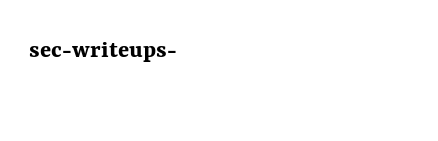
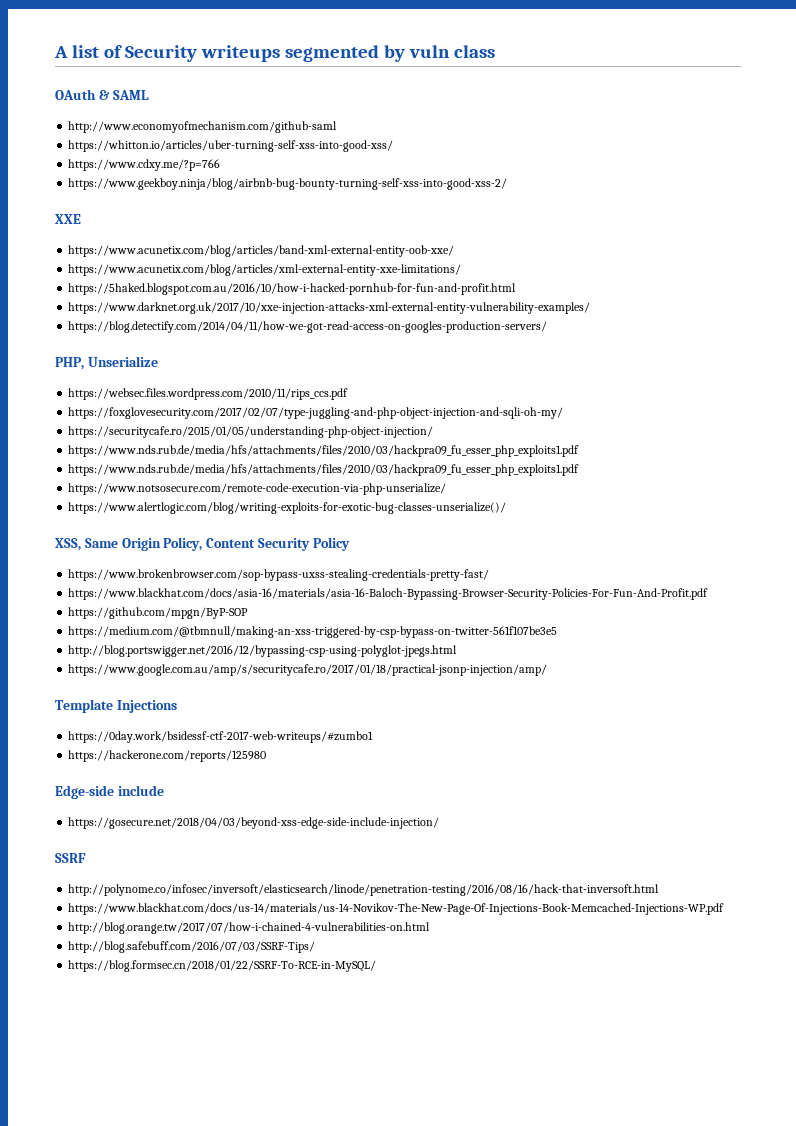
[29,42,177,62] sec-writeups- -> [54,45,495,62] [55,89,149,100] [68,121,338,133] [68,140,394,152] [68,159,221,171] [68,178,508,190] [55,214,81,224] [68,245,455,257] [68,264,462,276] [68,283,517,295] [68,302,591,314] [68,321,548,333] [55,356,158,370] [68,388,349,400] [68,407,564,419] [68,426,434,438] [68,445,580,457] [68,464,580,476] [68,483,447,495] [68,502,507,514] [55,537,350,551] [68,569,490,581] [68,588,709,600] [68,607,249,619] [68,626,558,638] [68,645,458,657] [68,664,548,676] [55,699,177,713] [68,731,374,743] [68,750,267,762] [55,785,164,799] [68,817,440,829] [55,853,86,863] [68,884,660,896] [68,903,725,915] [68,922,431,934] [68,941,316,953] [68,960,377,972] A list of Security writeups segmented by vuln class // OAuth & SAML // http://www.economyofmechanism.com/github-saml // https://whitton.io/articles/uber-turning-self-xss-into-good-xss/ // https://www.cdxy.me/?p=766 // https://www.geekboy.ninja/blog/airbnb-bug-bounty-turning-self-xss-into-good-xss-2/ // XXE // https://www.acunetix.com/blog/articles/band-xml-external-entity-oob-xxe/ // https://www.acunetix.com/blog/articles/xml-external-entity-xxe-limitations/ // https://5haked.blogspot.com.au/2016/10/how-i-hacked-pornhub-for-fun-and-profit.html // https://www.darknet.org.uk/2017/10/xxe-injection-attacks-xml-external-entity-vulnerability-examples/ // https://blog.detectify.com/2014/04/11/how-we-got-read-access-on-googles-production-servers/ // PHP, Unserialize // https://websec.files.wordpress.com/2010/11/rips_ccs.pdf // https://foxglovesecurity.com/2017/02/07/type-juggling-and-php-object-injection-and-sqli-oh-my/ // https://securitycafe.ro/2015/01/05/understanding-php-object-injection/ // https://www.nds.rub.de/media/hfs/attachments/files/2010/03/hackpra09_fu_esser_php_exploits1.pdf // https://www.nds.rub.de/media/hfs/attachments/files/2010/03/hackpra09_fu_esser_php_exploits1.pdf // https://www.notsosecure.com/remote-code-execution-via-php-unserialize/ // https://www.alertlogic.com/blog/writing-exploits-for-exotic-bug-classes-unserialize()/ // XSS, Same Origin Policy, Content Security Policy // https://www.brokenbrowser.com/sop-bypass-uxss-stealing-credentials-pretty-fast/ // https://www.blackhat.com/docs/asia-16/materials/asia-16-Baloch-Bypassing-Browser-Security-Policies-For-Fun-And-Profit.pdf // https://github.com/mpgn/ByP-SOP // https://medium.com/@tbmnull/making-an-xss-triggered-by-csp-bypass-on-twitter-561f107be3e5 // http://blog.portswigger.net/2016/12/bypassing-csp-using-polyglot-jpegs.html // https://www.google.com.au/amp/s/securitycafe.ro/2017/01/18/practical-jsonp-injection/amp/ // Template Injections // https://0day.work/bsidessf-ctf-2017-web-writeups/#zumbo1 // https://hackerone.com/reports/125980 // Edge-side include // https://gosecure.net/2018/04/03/beyond-xss-edge-side-include-injection/ // SSRF // http://polynome.co/infosec/inversoft/elasticsearch/linode/penetration-testing/2016/08/16/hack-that-inversoft.html // https://www.blackhat.com/docs/us-14/materials/us-14-Novikov-The-New-Page-Of-Injections-Book-Memcached-Injections-WP.pdf // http://blog.orange.tw/2017/07/how-i-chained-4-vulnerabilities-on.html // http://blog.safebuff.com/2016/07/03/SSRF-Tips/ // https://blog.formsec.cn/2018/01/22/SSRF-To-RCE-in-MySQL/

